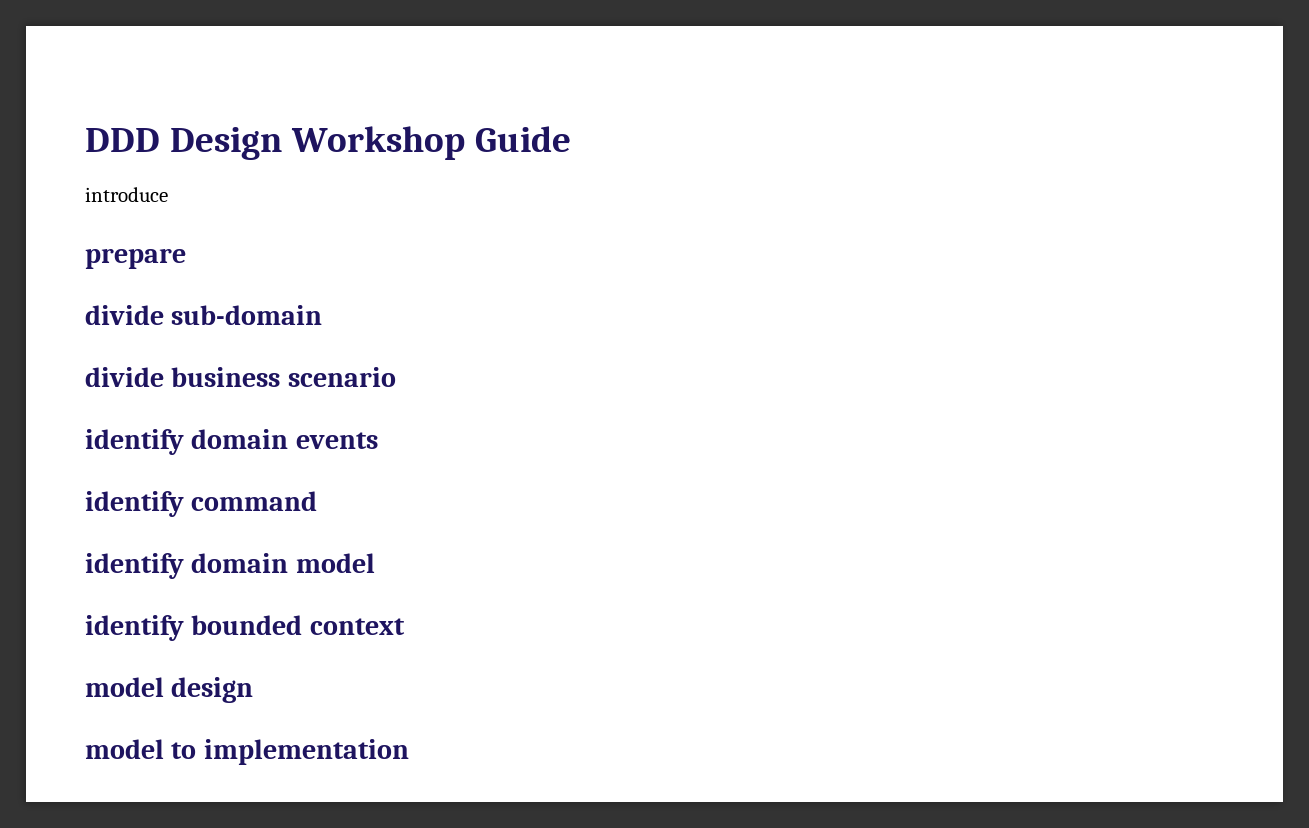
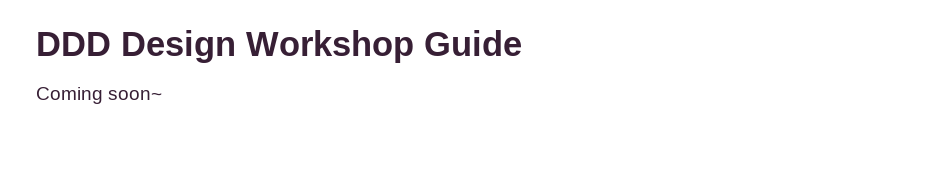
[85,187,168,202] [85,248,186,269] [85,305,323,325] [85,367,396,387] [85,429,378,455] [85,491,318,517] [85,553,375,579] [85,615,405,641] [85,677,254,703] [85,739,409,765] introduce // prepare // divide sub-domain // divide business scenario // identify domain events // identify command // identify domain model // identify bounded context // model design // model to implementation -> [36,87,163,104] Coming soon~

